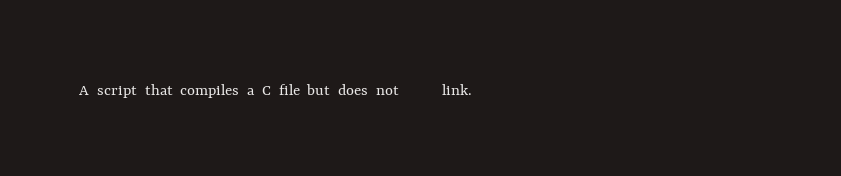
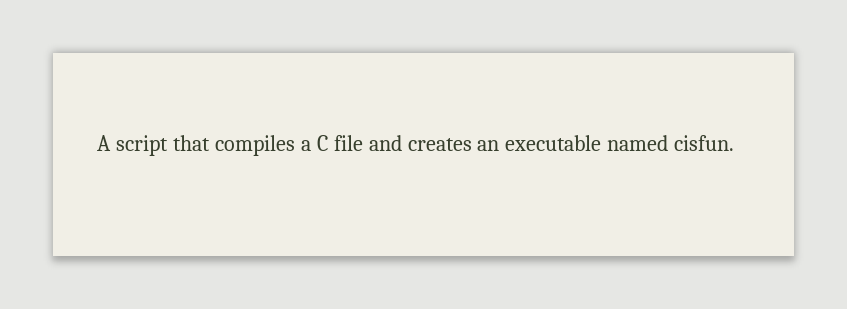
[306,84,472,95] but does not link. -> [368,135,735,151] and creates an executable named cisfun.

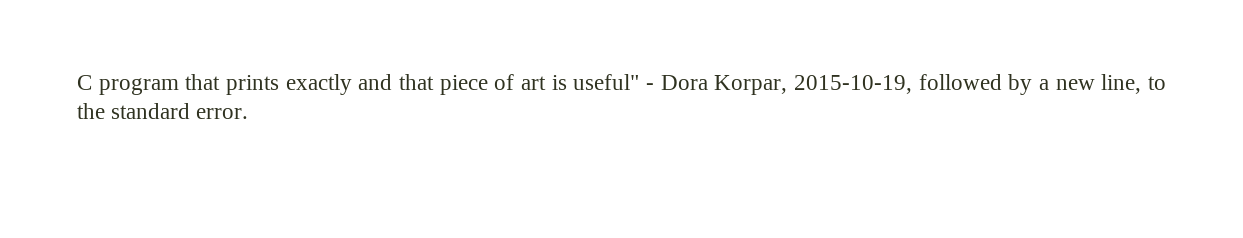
[97,135,735,156] A script that compiles a C file and creates an executable named cisfun. -> [77,74,1166,95] [77,103,249,119] C program that prints exactly and that piece of art is useful" - Dora Korpar, 2015-10-19, followed by a new line, to the standard error.

